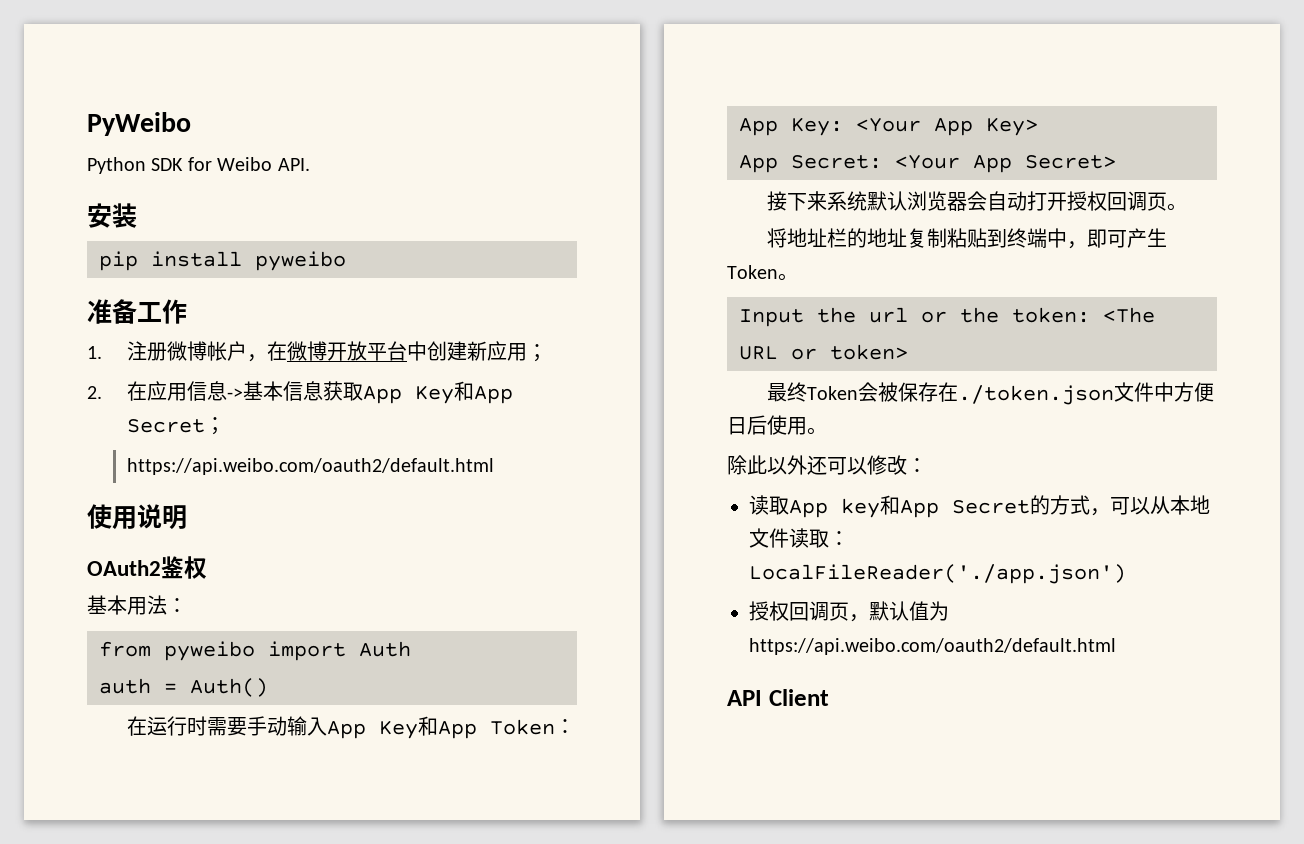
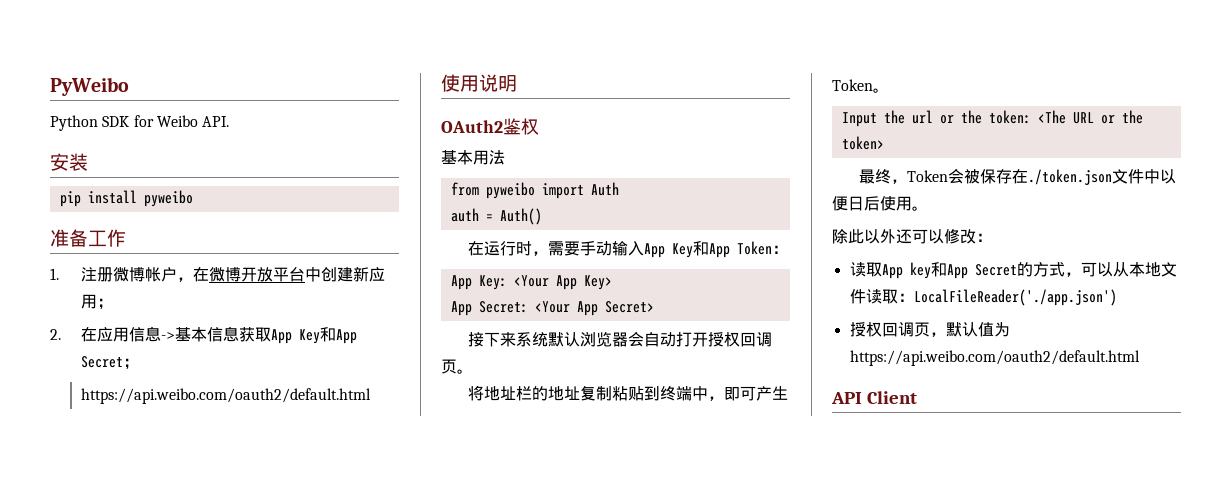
[167,598,187,613] ： -> (505, 157) none
(207, 726) none -> [532,251,549,256] ，
(817, 354) none -> [1121,110,1143,124] the
(807, 392) none -> [891,179,908,184] ，
[1173,382,1194,402] 方 -> [1160,169,1177,184] 以

